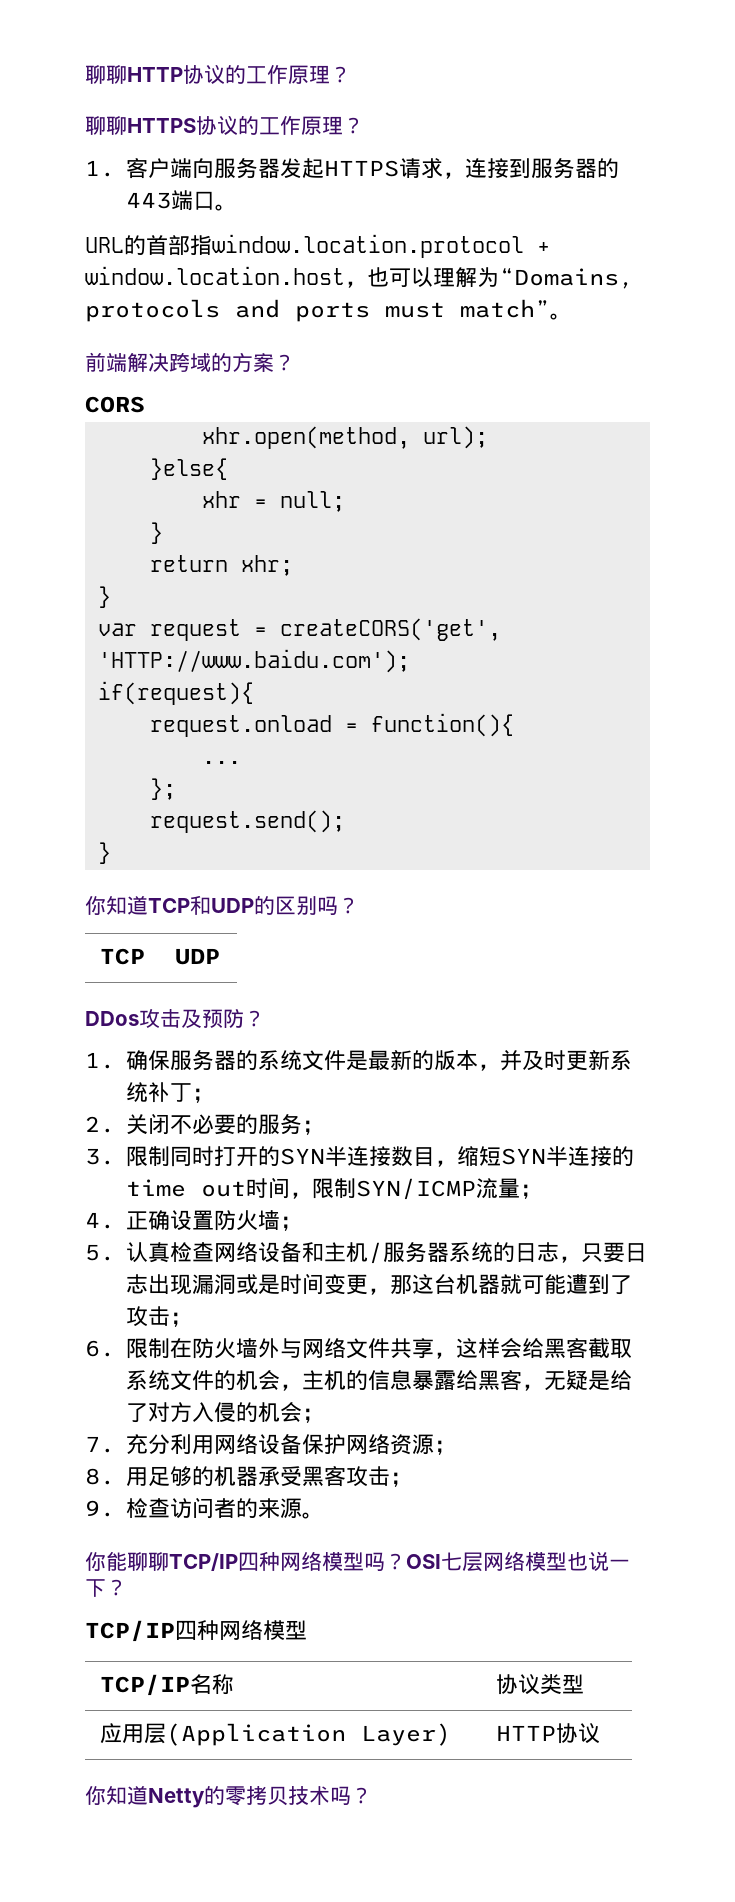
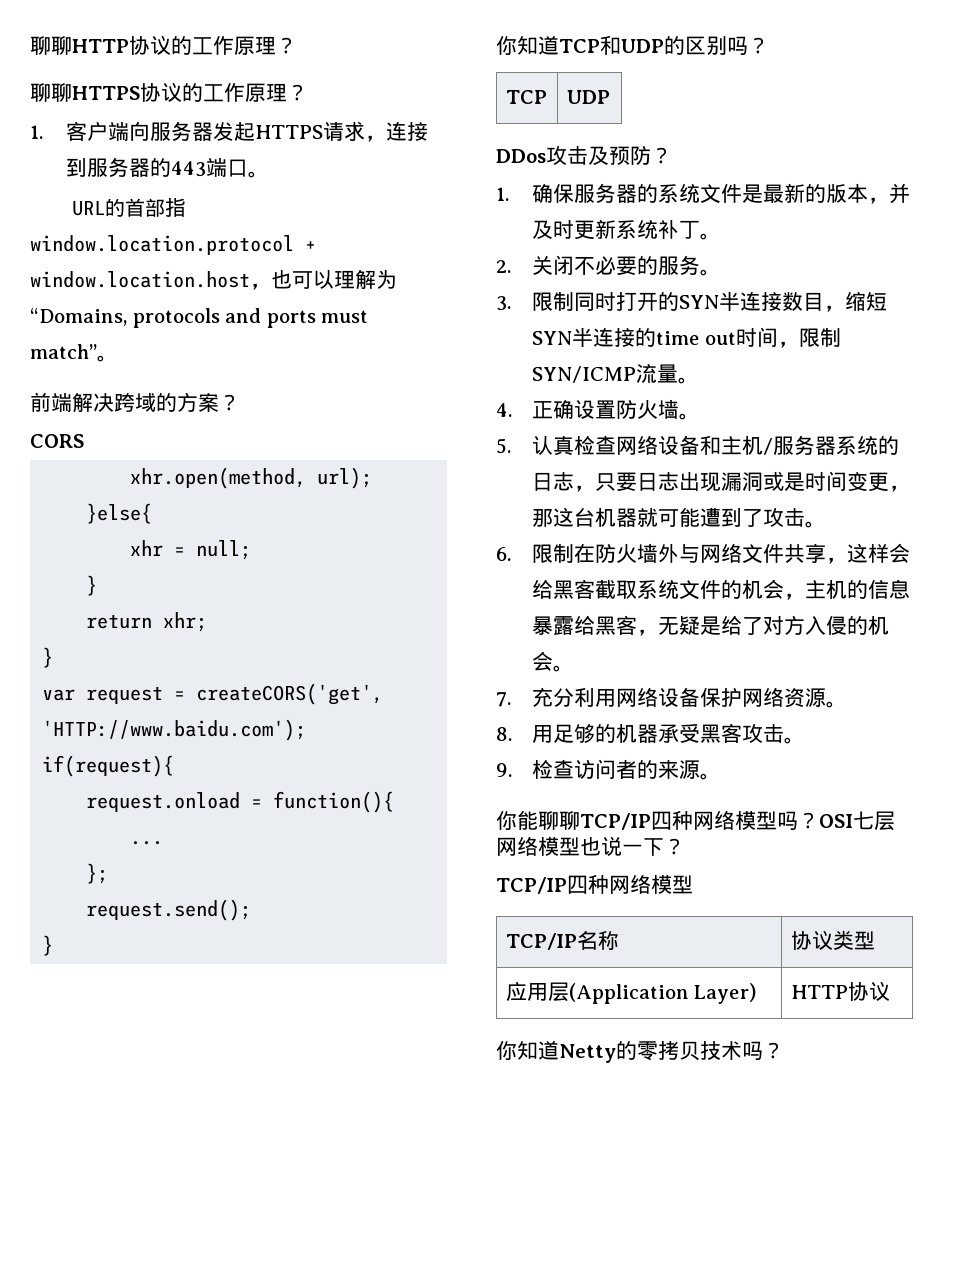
[191,1088,214,1103] ； -> [699,233,721,240] 。
[301,1120,324,1135] ； -> [699,269,721,276] 。
[519,1184,542,1199] ； -> [677,377,699,384] 。
[279,1216,302,1231] ； -> [678,413,700,420] 。
[169,1312,192,1327] ； -> [804,521,826,528] 。
[301,1408,324,1423] ； -> [552,665,574,672] 。
[433,1440,456,1455] ； -> [825,701,847,708] 。
[389,1472,412,1487] ； -> [783,737,805,744] 。

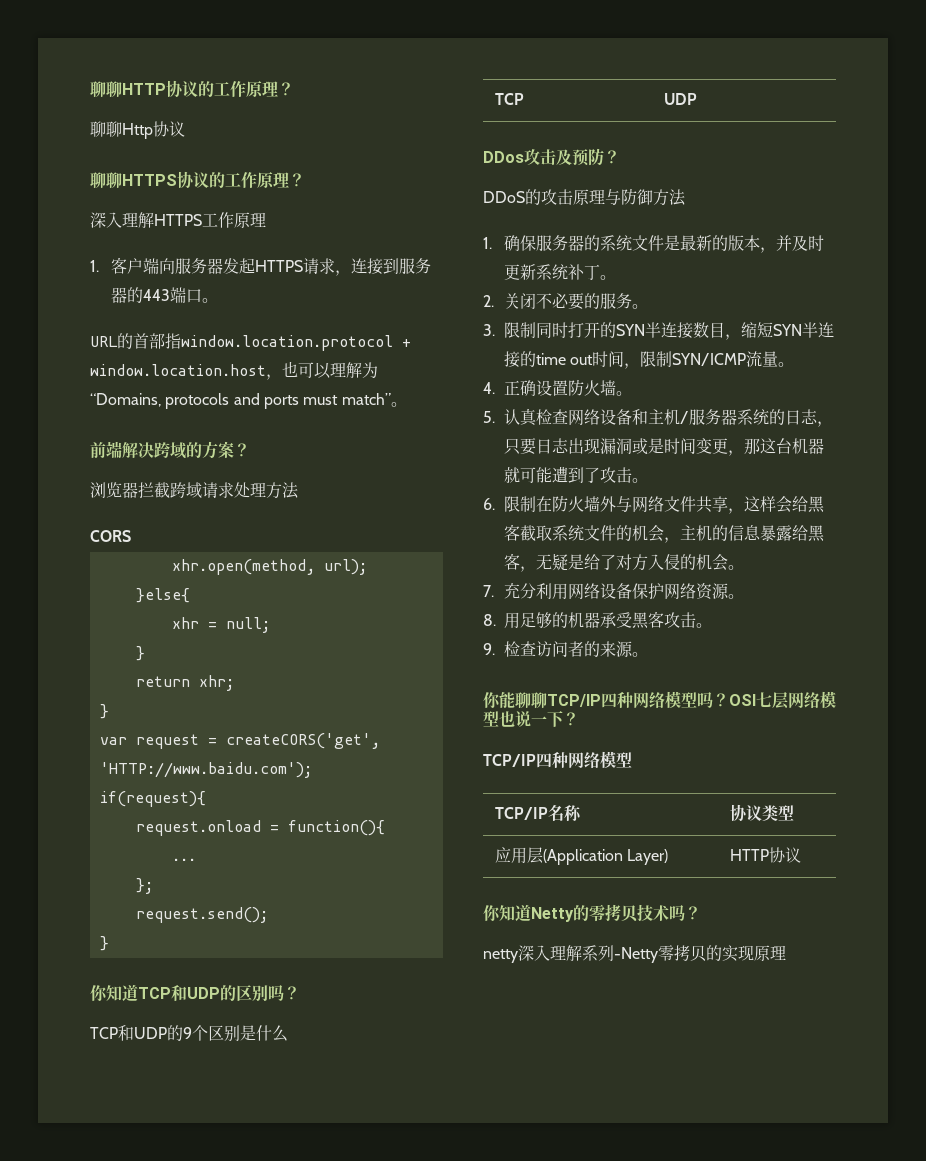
(297, 45) none -> [90,121,185,139] // 聊聊Http协议
(308, 92) none -> [90,212,266,228] // 深入理解HTTPS工作原理
(240, 402) none -> [90,482,299,499] // 浏览器拦截跨域请求处理方法
(769, 45) none -> [90,1025,288,1042] // TCP和UDP的9个区别是什么
(672, 155) none -> [483,188,686,206] // DDoS的攻击原理与防御方法
(784, 1050) none -> [483,945,786,963] // netty深入理解系列-Netty零拷贝的实现原理

